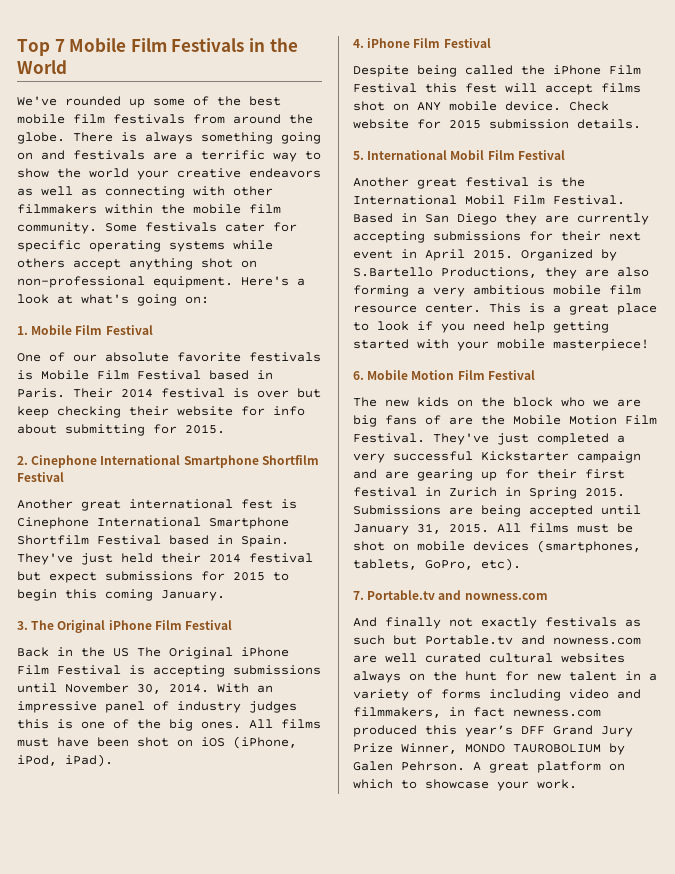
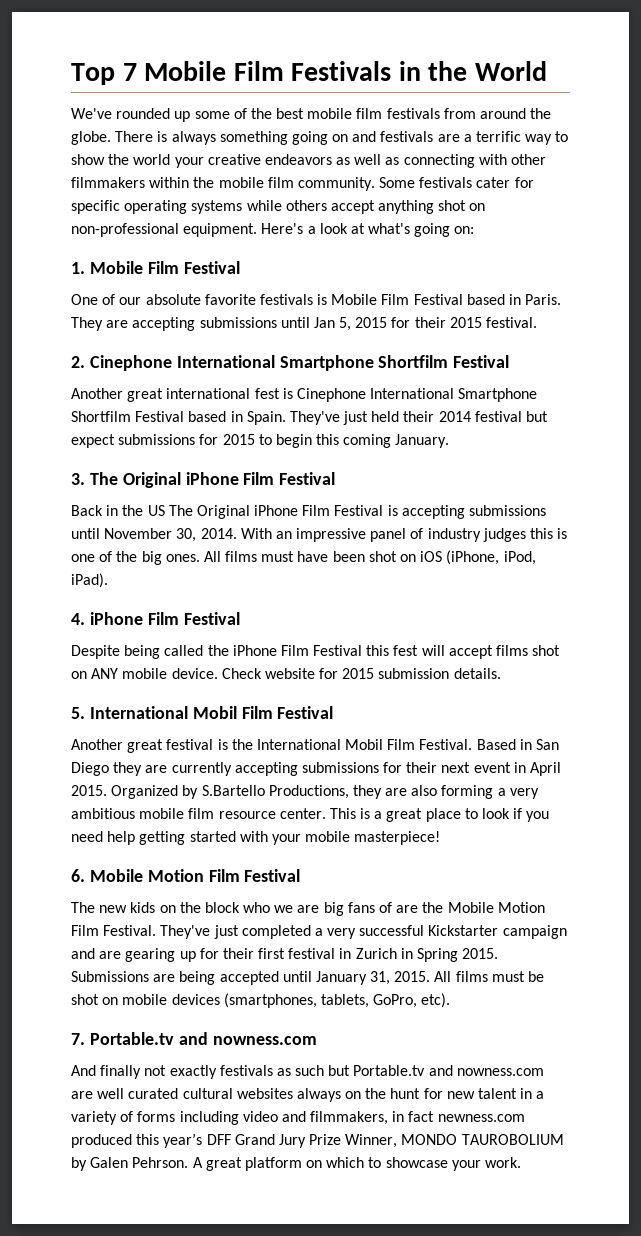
[73,388,321,398] [17,406,305,418] [17,424,225,436] Their 2014 festival is over but keep checking their website for info about submitting for 2015. -> [71,317,538,331] They are accepting submissions until Jan 5, 2015 for their 2015 festival.

